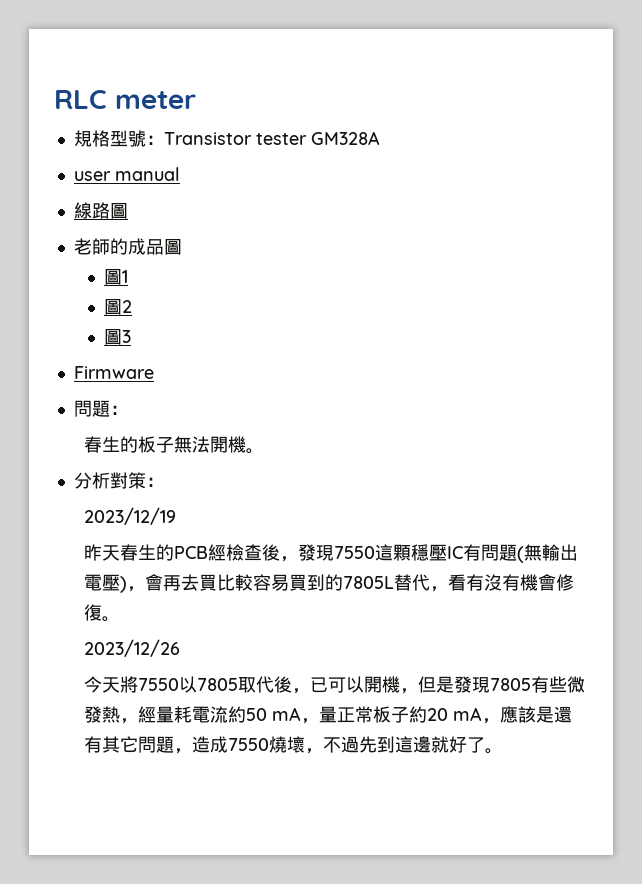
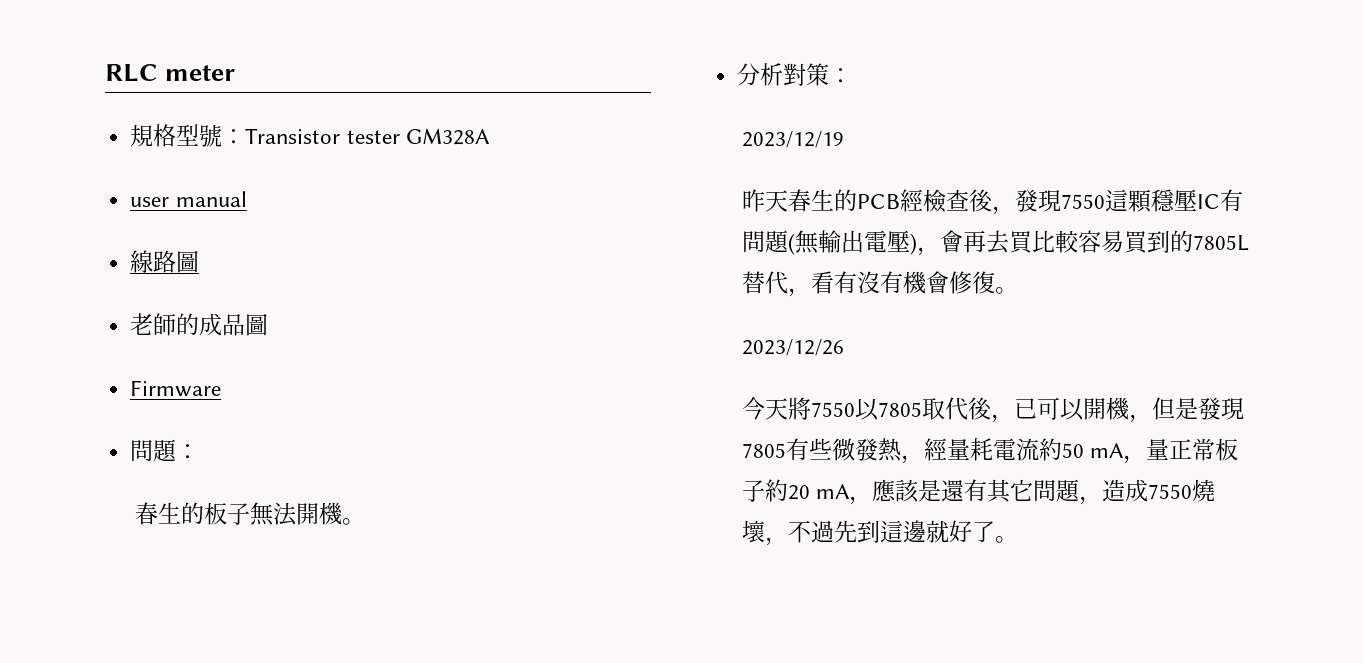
[103,269,128,285] [103,299,132,315] [103,329,131,345] // 圖1 // 圖2 // 圖3 -> (269, 324) none

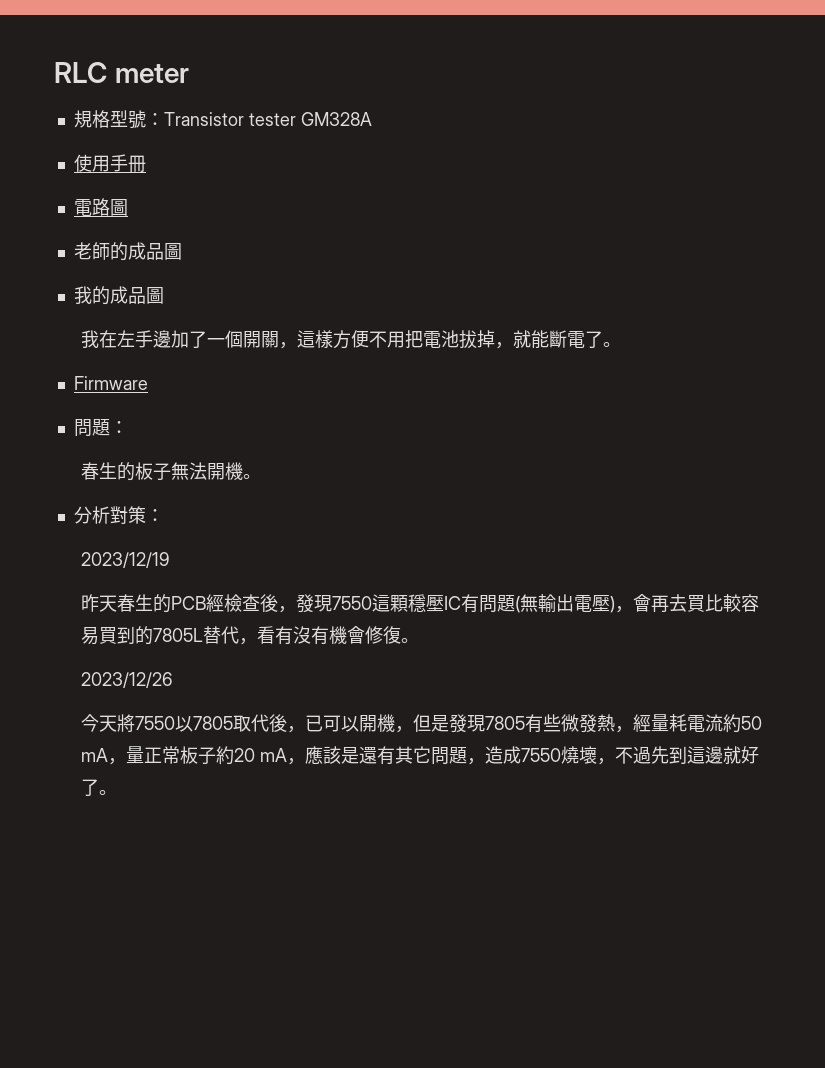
[130,191,247,207] [130,250,154,273] user manual // 線 -> [73,154,146,173] [73,199,92,216] 使用手冊 // 電
(269, 324) none -> [73,286,164,305] [80,330,621,349] // 我的成品圖 // 我在左手邊加了一個開關，這樣方便不用把電池拔掉，就能斷電了。

